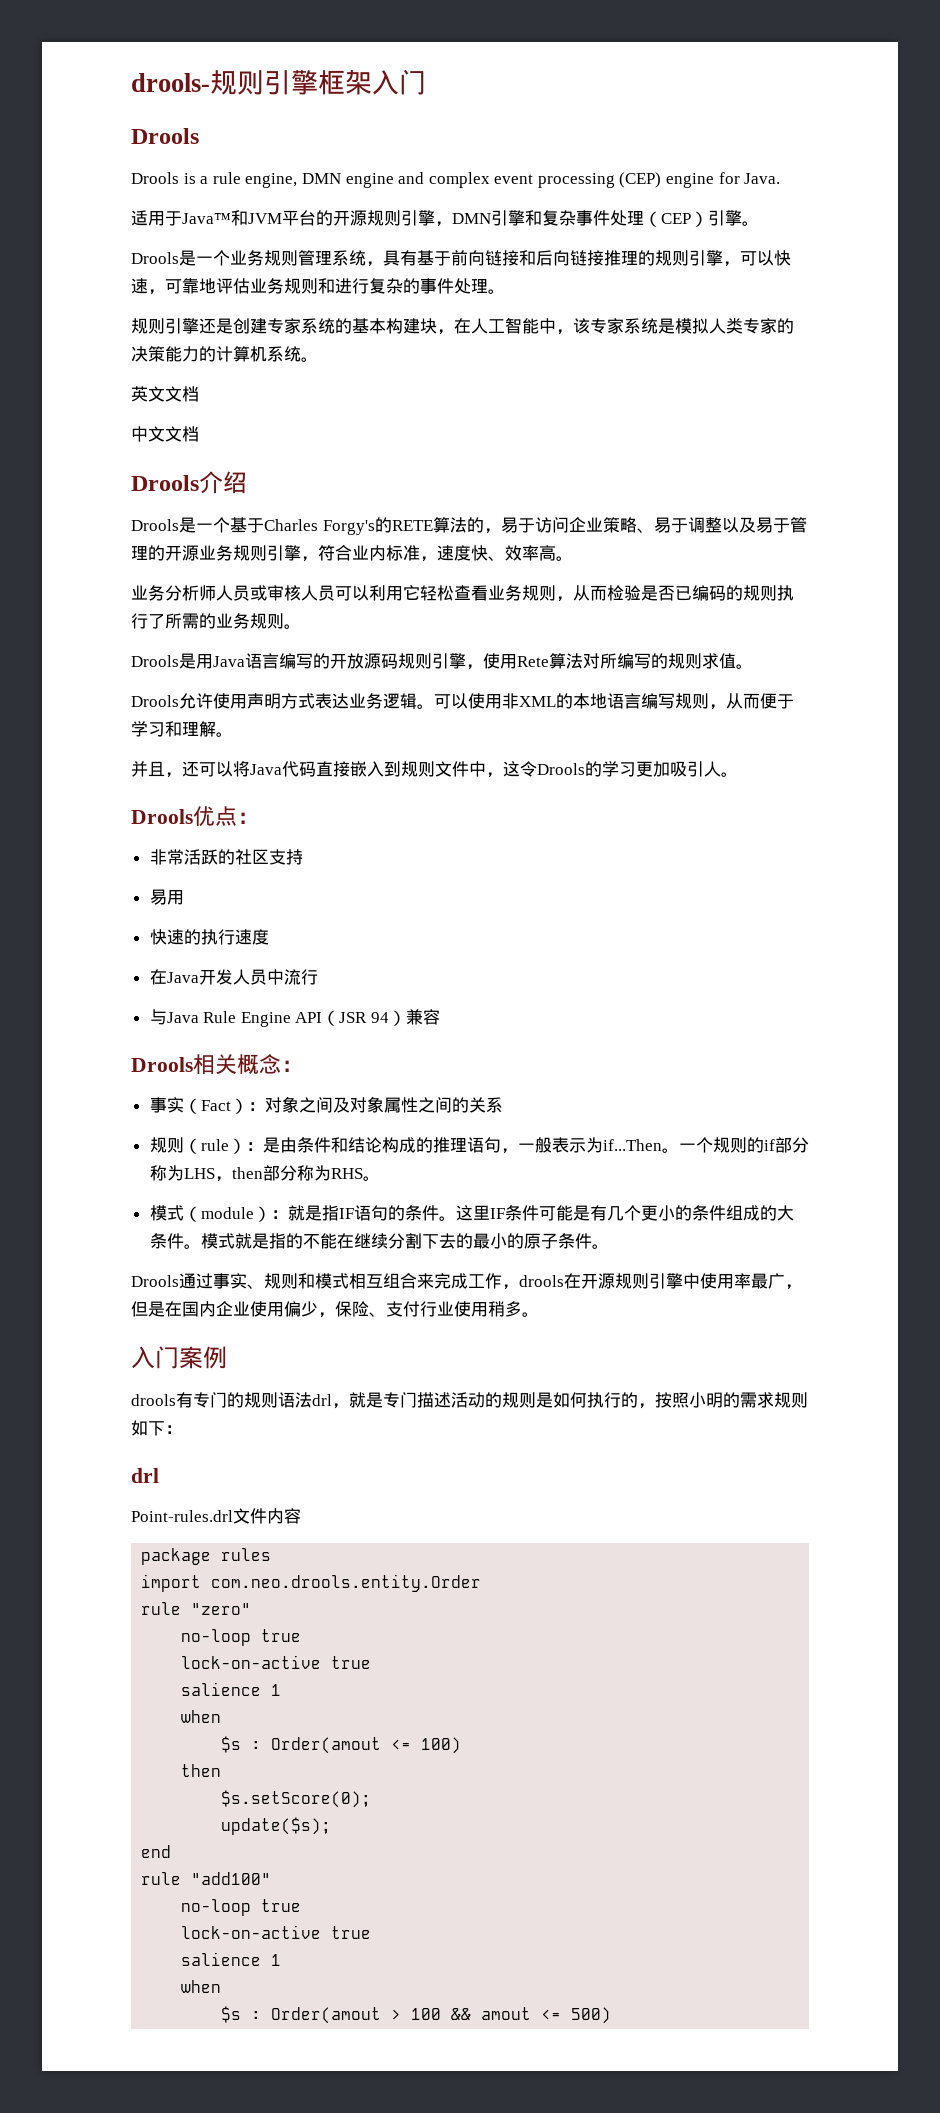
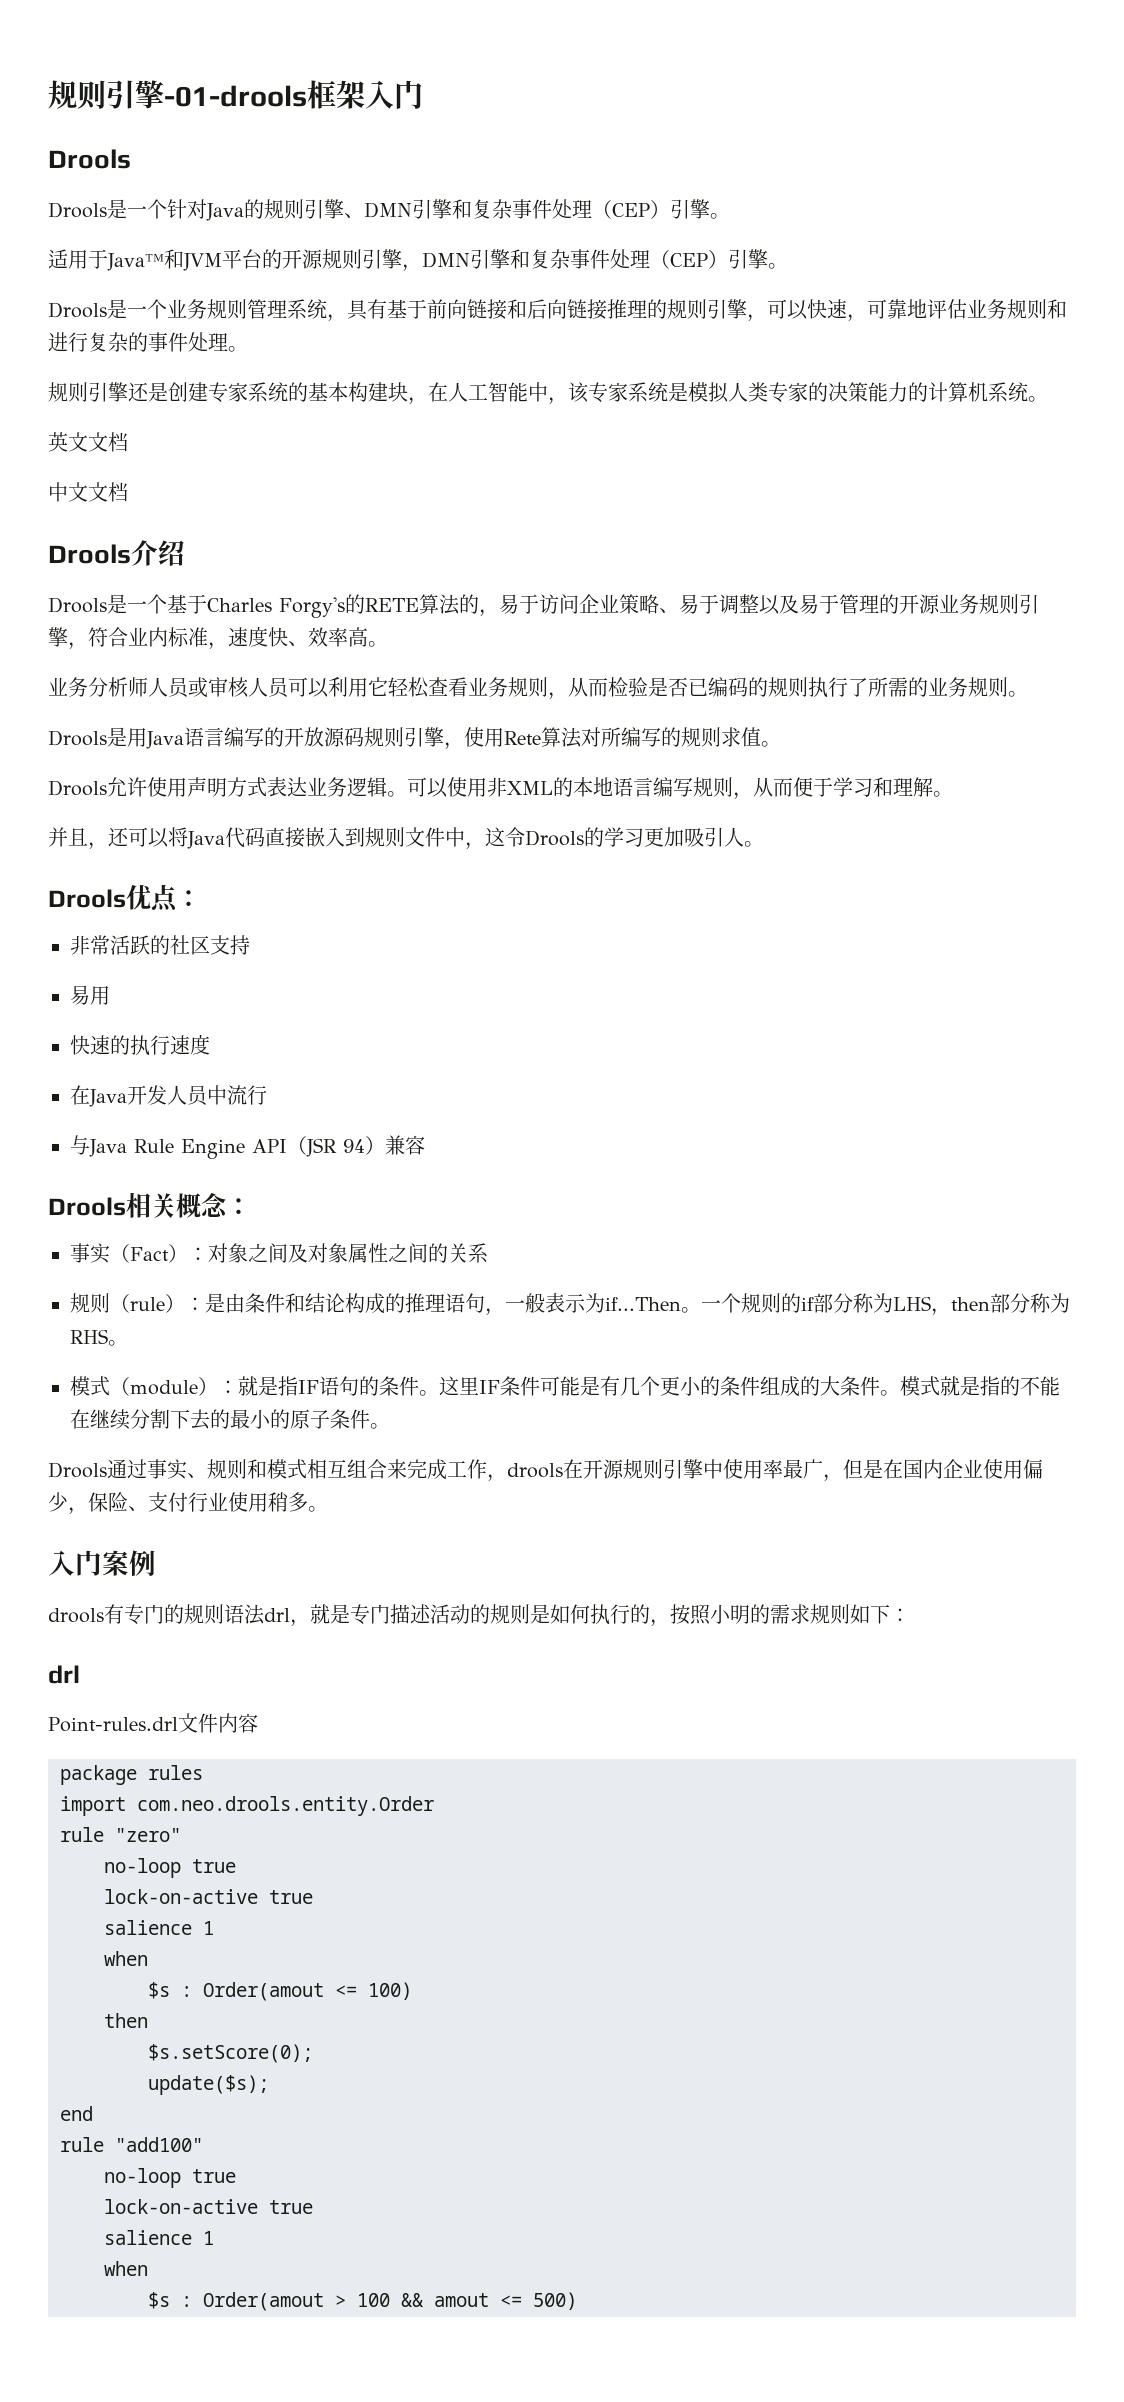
[131,70,318,95] drools-规则引擎 -> [48,80,307,110] 规则引擎-01-drools
[183,172,781,188] is a rule engine, DMN engine and complex event processing (CEP) engine for Java. -> [107,199,730,221] 是一个针对Java的规则引擎、DMN引擎和复杂事件处理（CEP）引擎。

